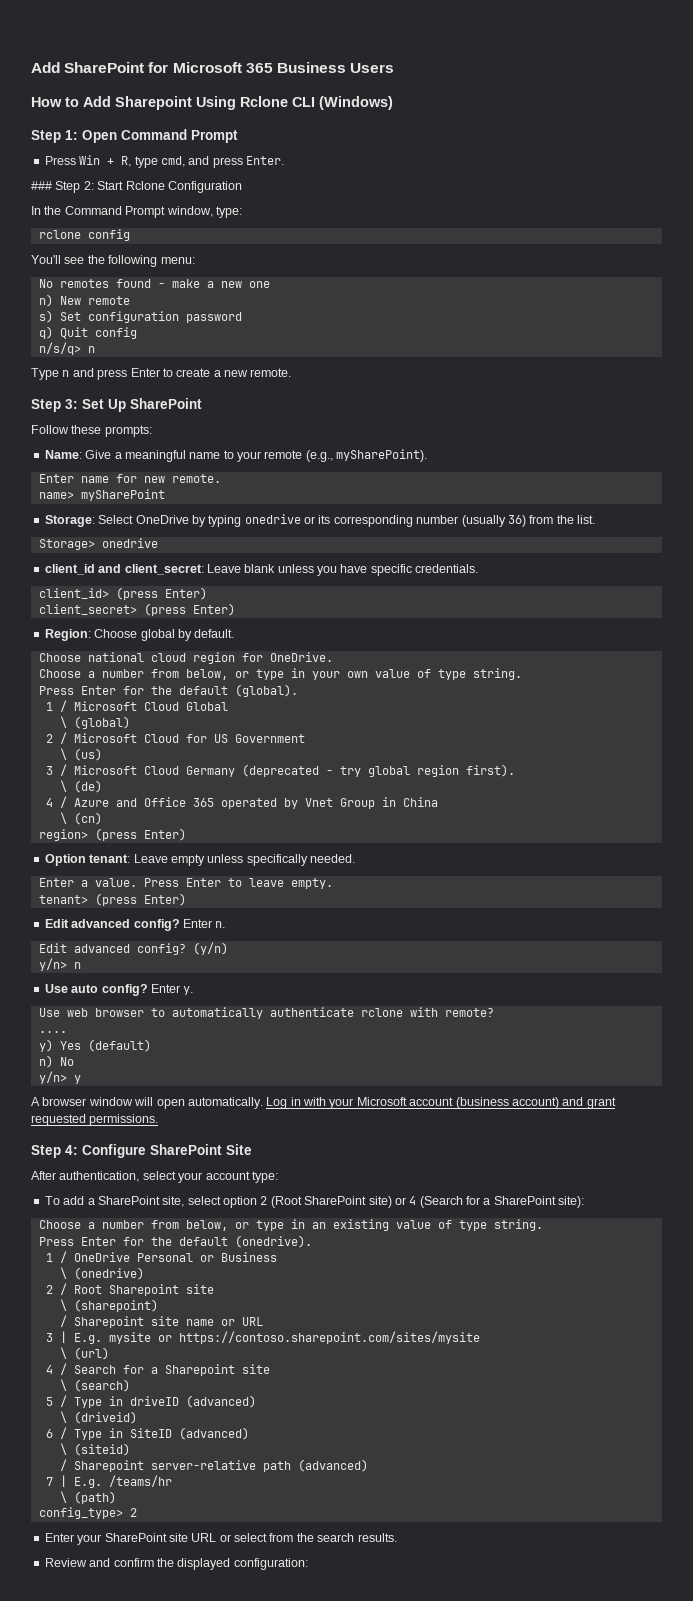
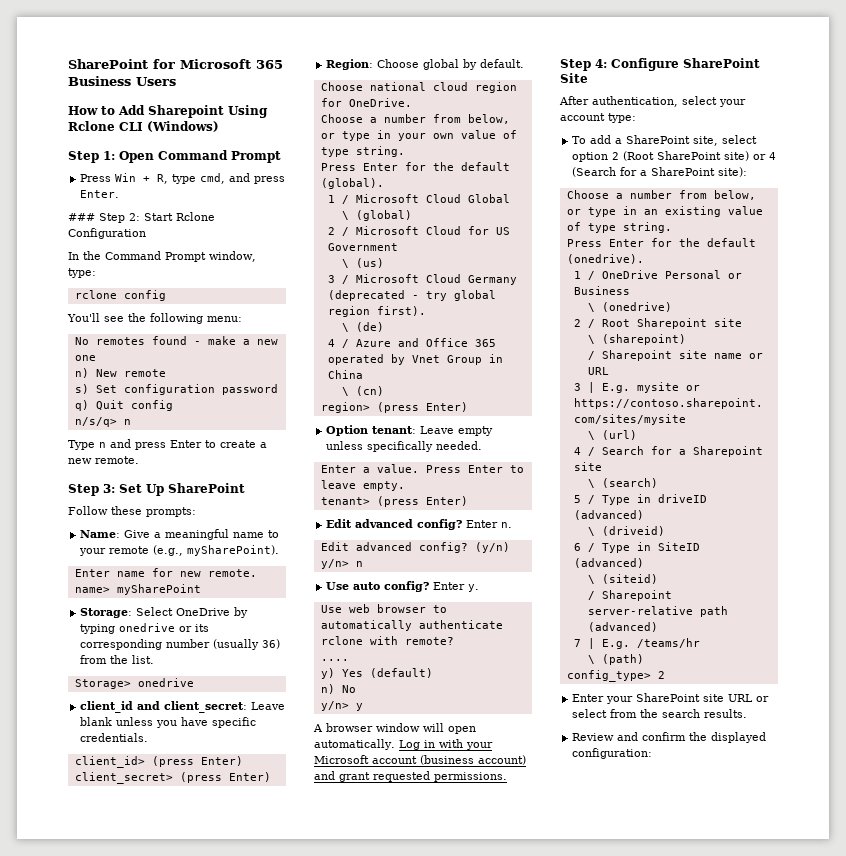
[31,62,60,73] Add -> (68, 64) none

